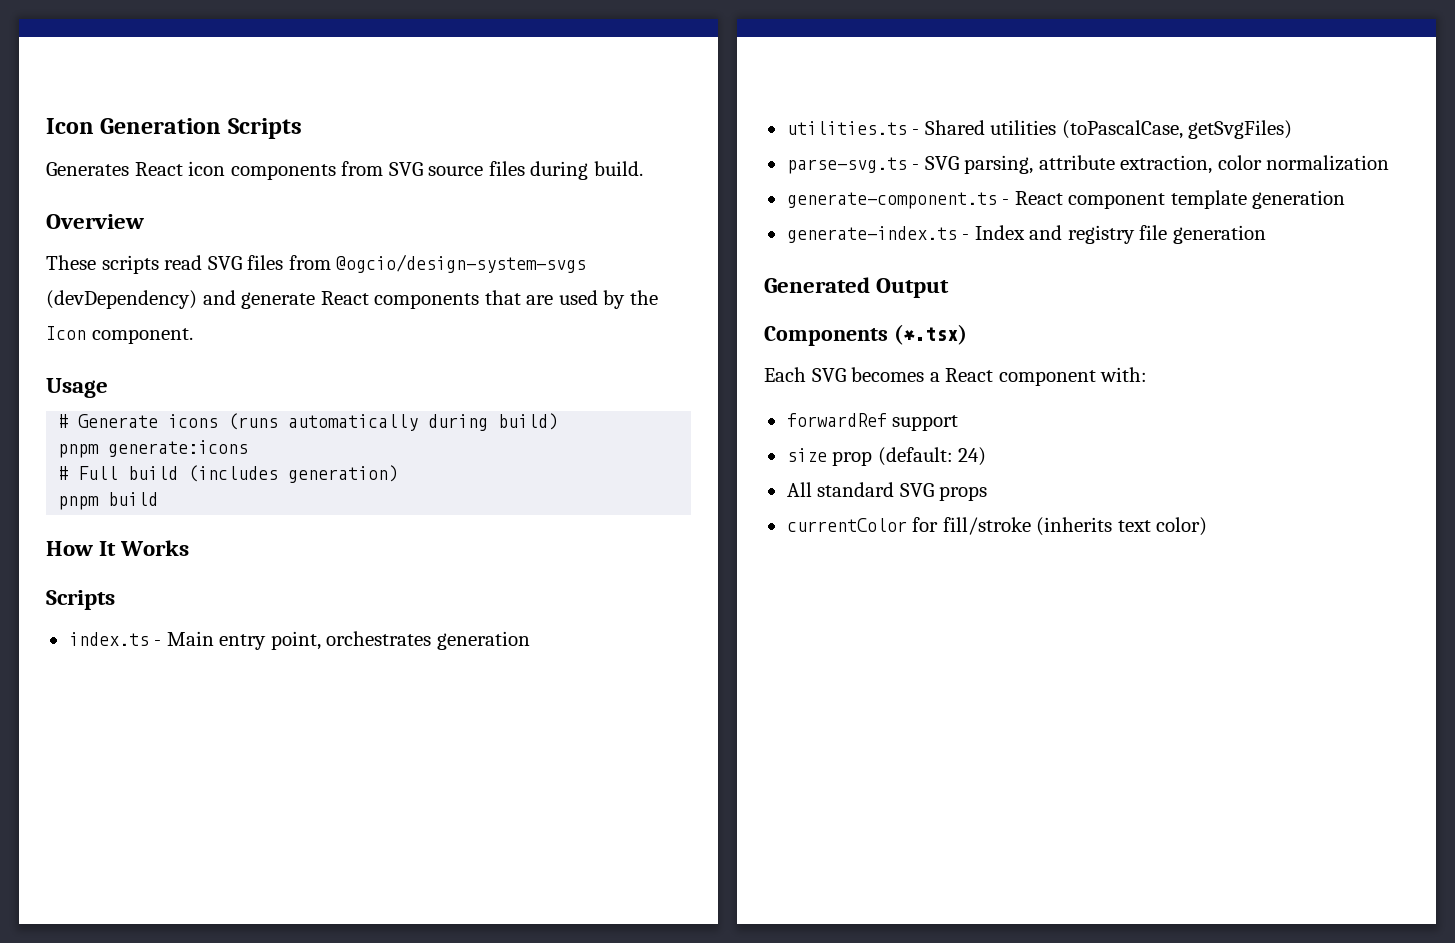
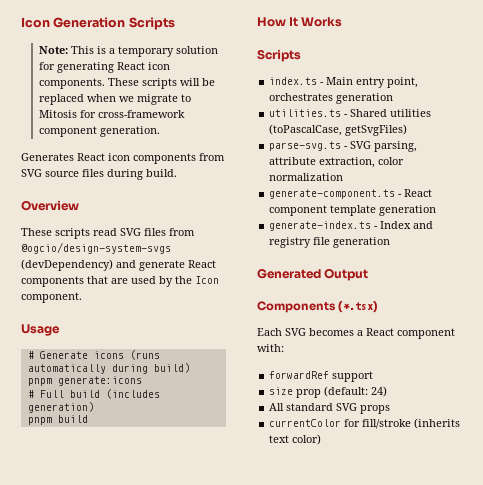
(302, 128) none -> [38,46,218,57] [38,62,170,73] [38,78,215,89] [38,94,191,105] [38,110,185,118] [38,126,160,137] // Note: This is a temporary solution for generating React icon components. These scripts will be replaced when we migrate to Mitosis for cross-framework component generation.

